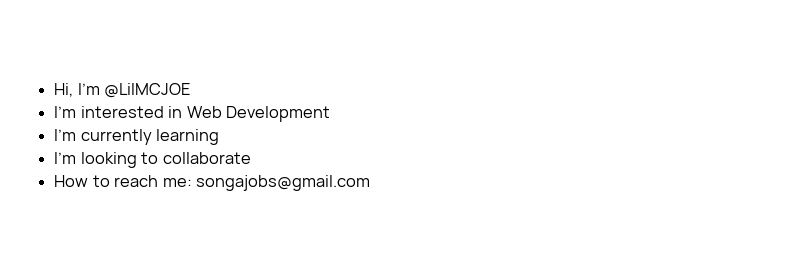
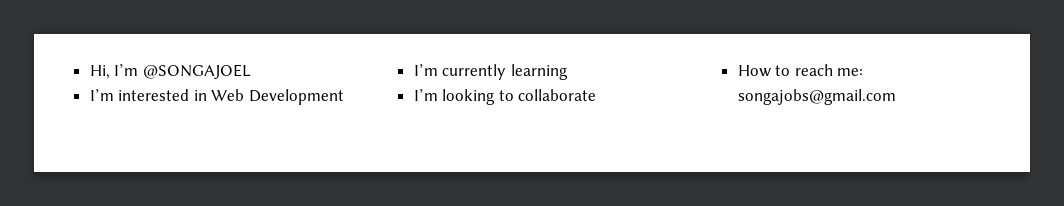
[104,83,191,98] @LilMCJOE -> [142,64,251,79] @SONGAJOEL

